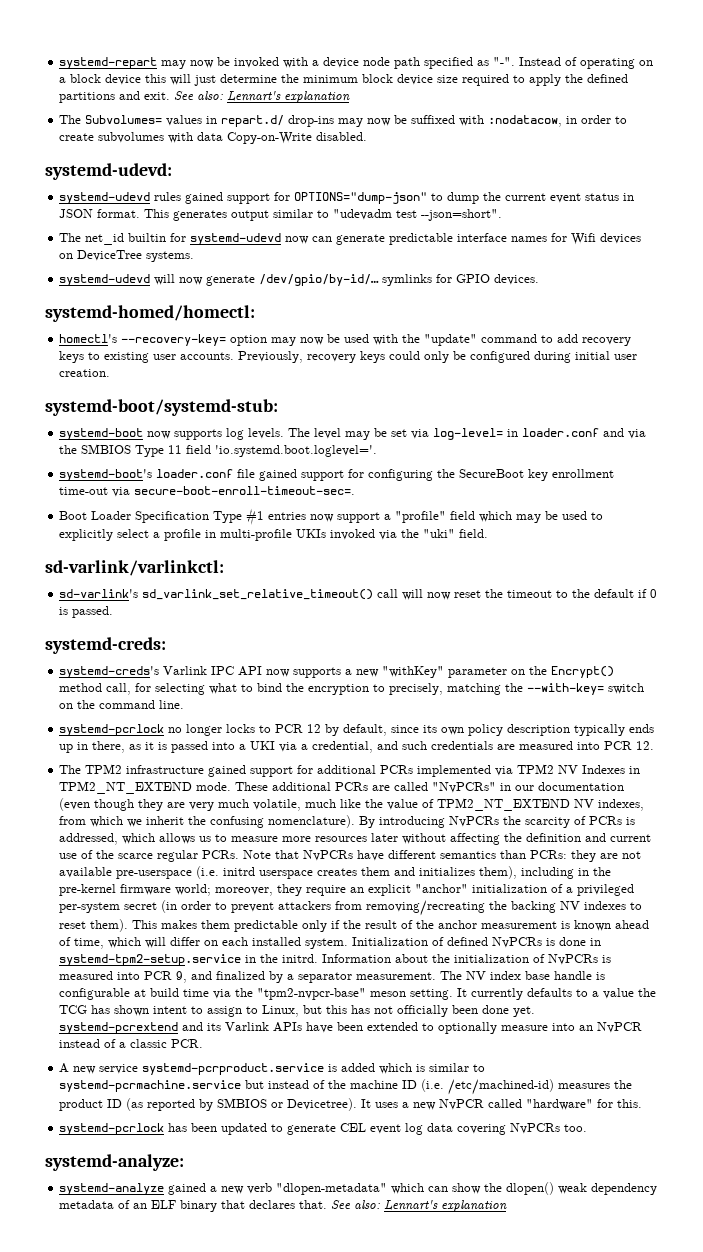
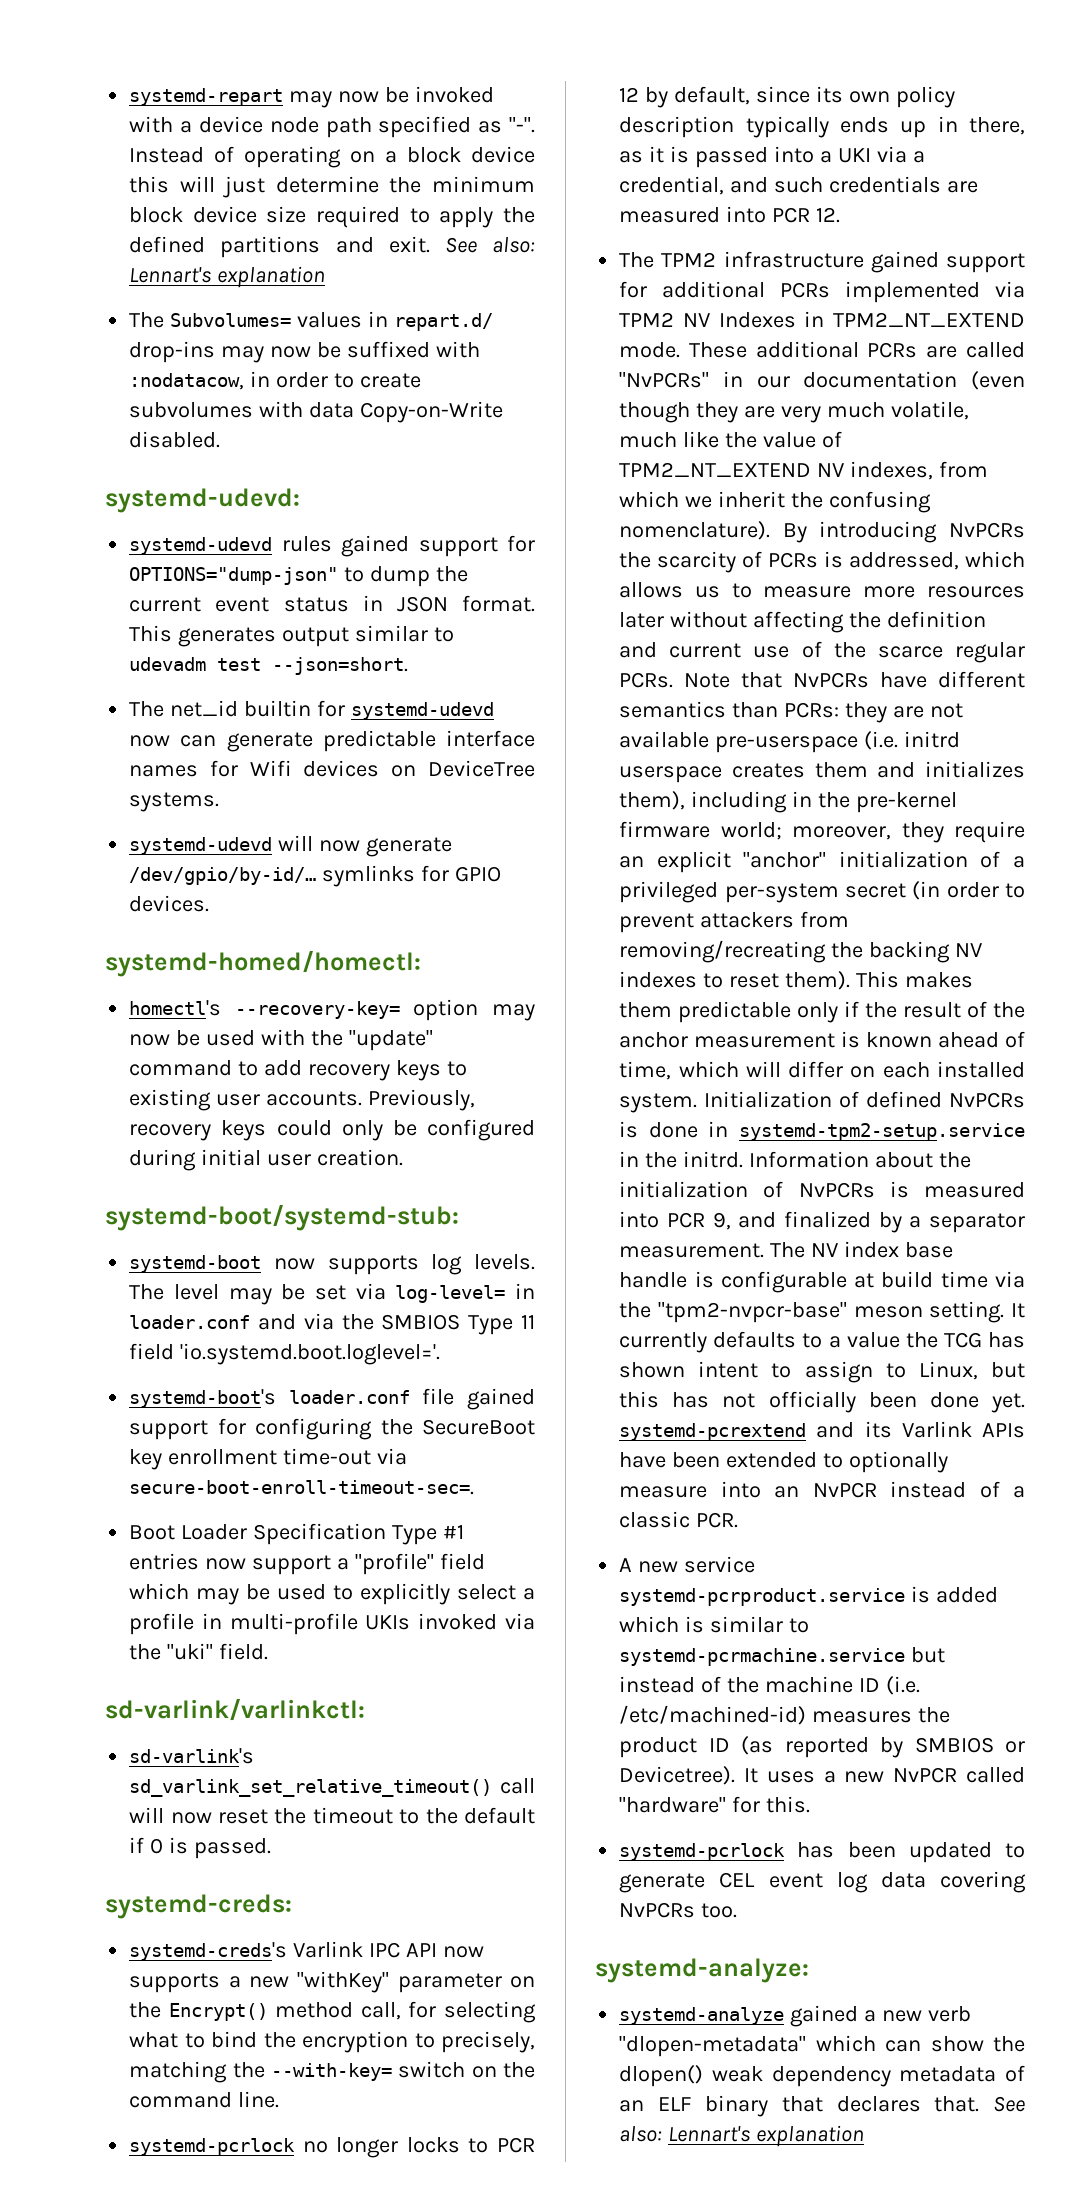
[333,209,503,221] "udevadm test --json=short". -> [129,657,409,675] udevadm test --json=short.

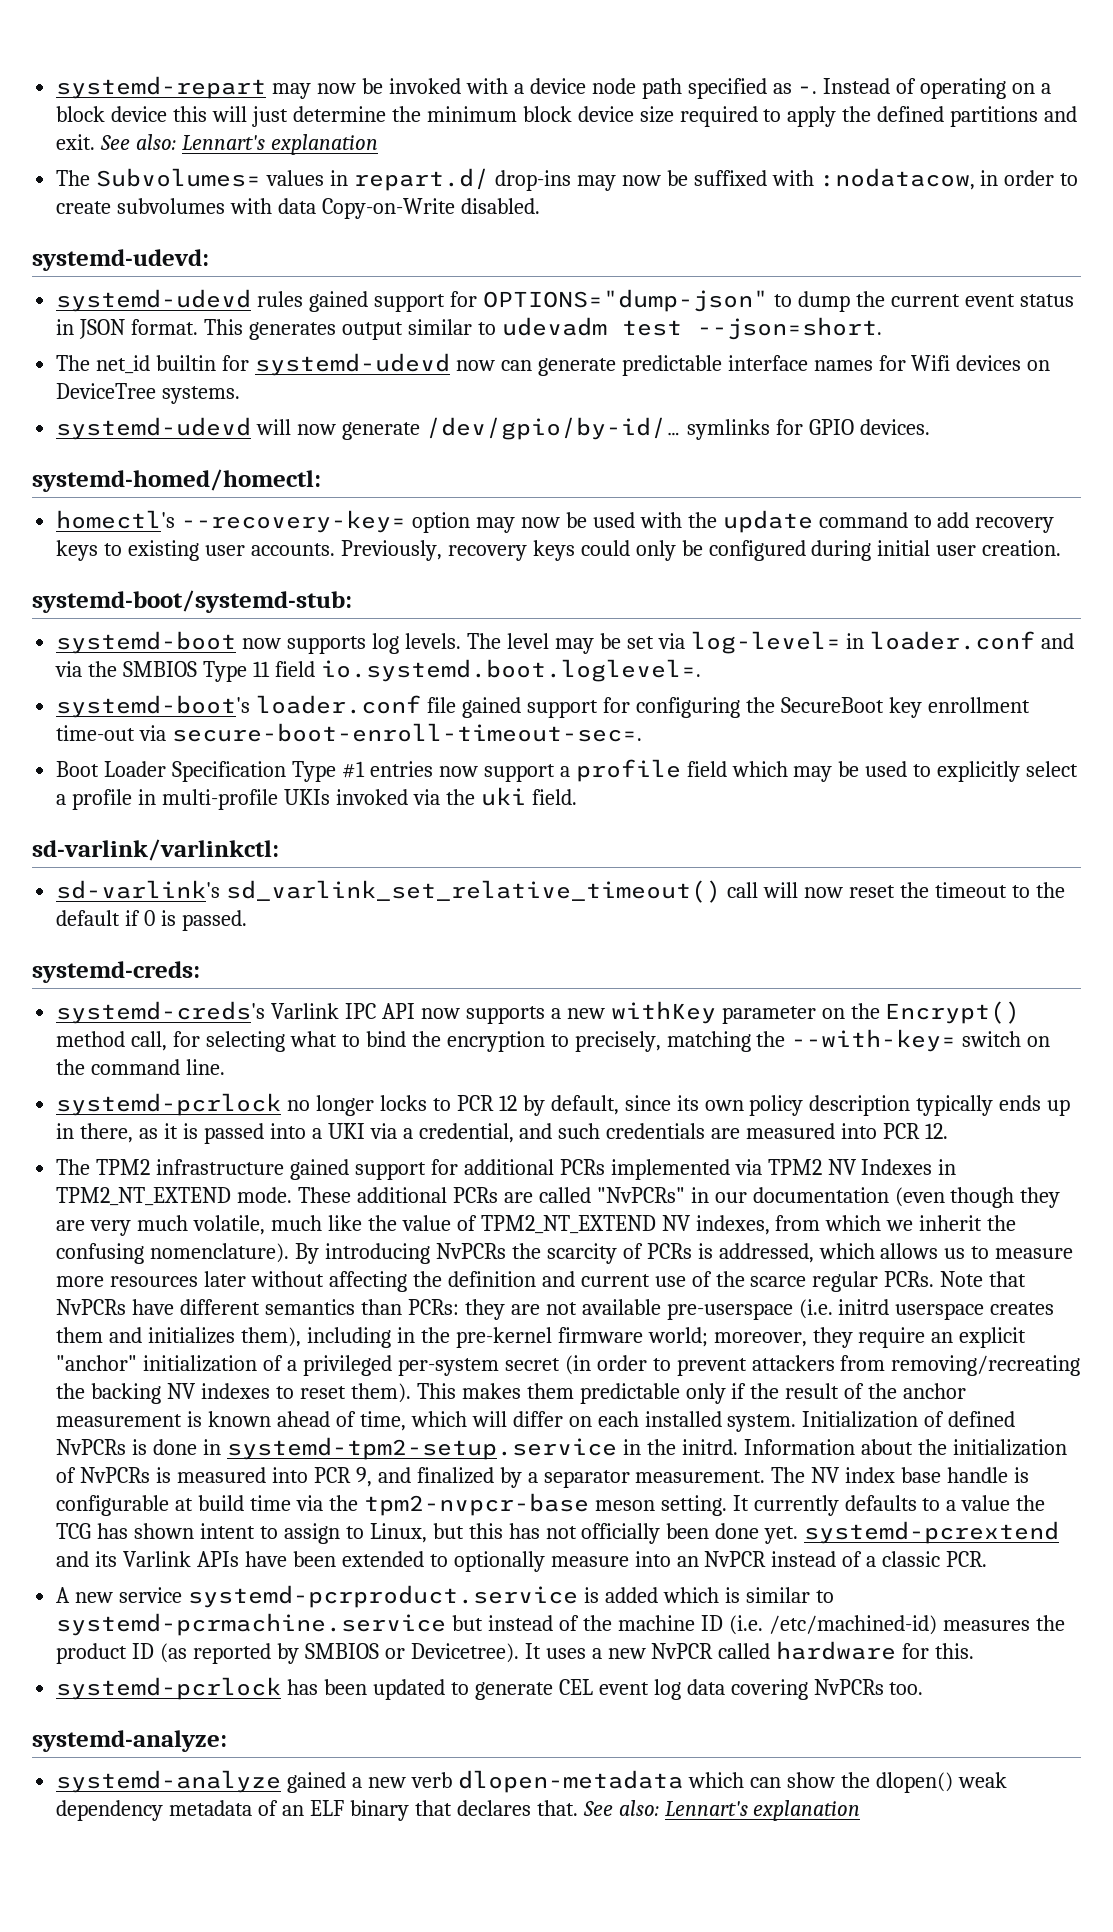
[509,117,535,133] "-". -> [797,86,818,94] -.
[348,1030,433,1051] "update" -> [722,510,813,533] update
[180,1343,441,1365] 'io.systemd.boot.loglevel='. -> [320,659,701,682] io.systemd.boot.loglevel=.
[354,1553,434,1575] "profile" -> [575,759,681,782] profile
[167,1643,214,1660] "uki" -> [480,787,526,806] uki
[297,1971,390,1993] "withKey" -> [610,1001,716,1024] withKey
[657,1302,847,1323] "tpm2-nvpcr-base" -> [363,1493,589,1516] tpm2-nvpcr-base
[619,1797,727,1813] "hardware" -> [776,1641,897,1660] hardware
[619,2036,807,2057] "dlopen-metadata" -> [457,1770,683,1793] dlopen-metadata

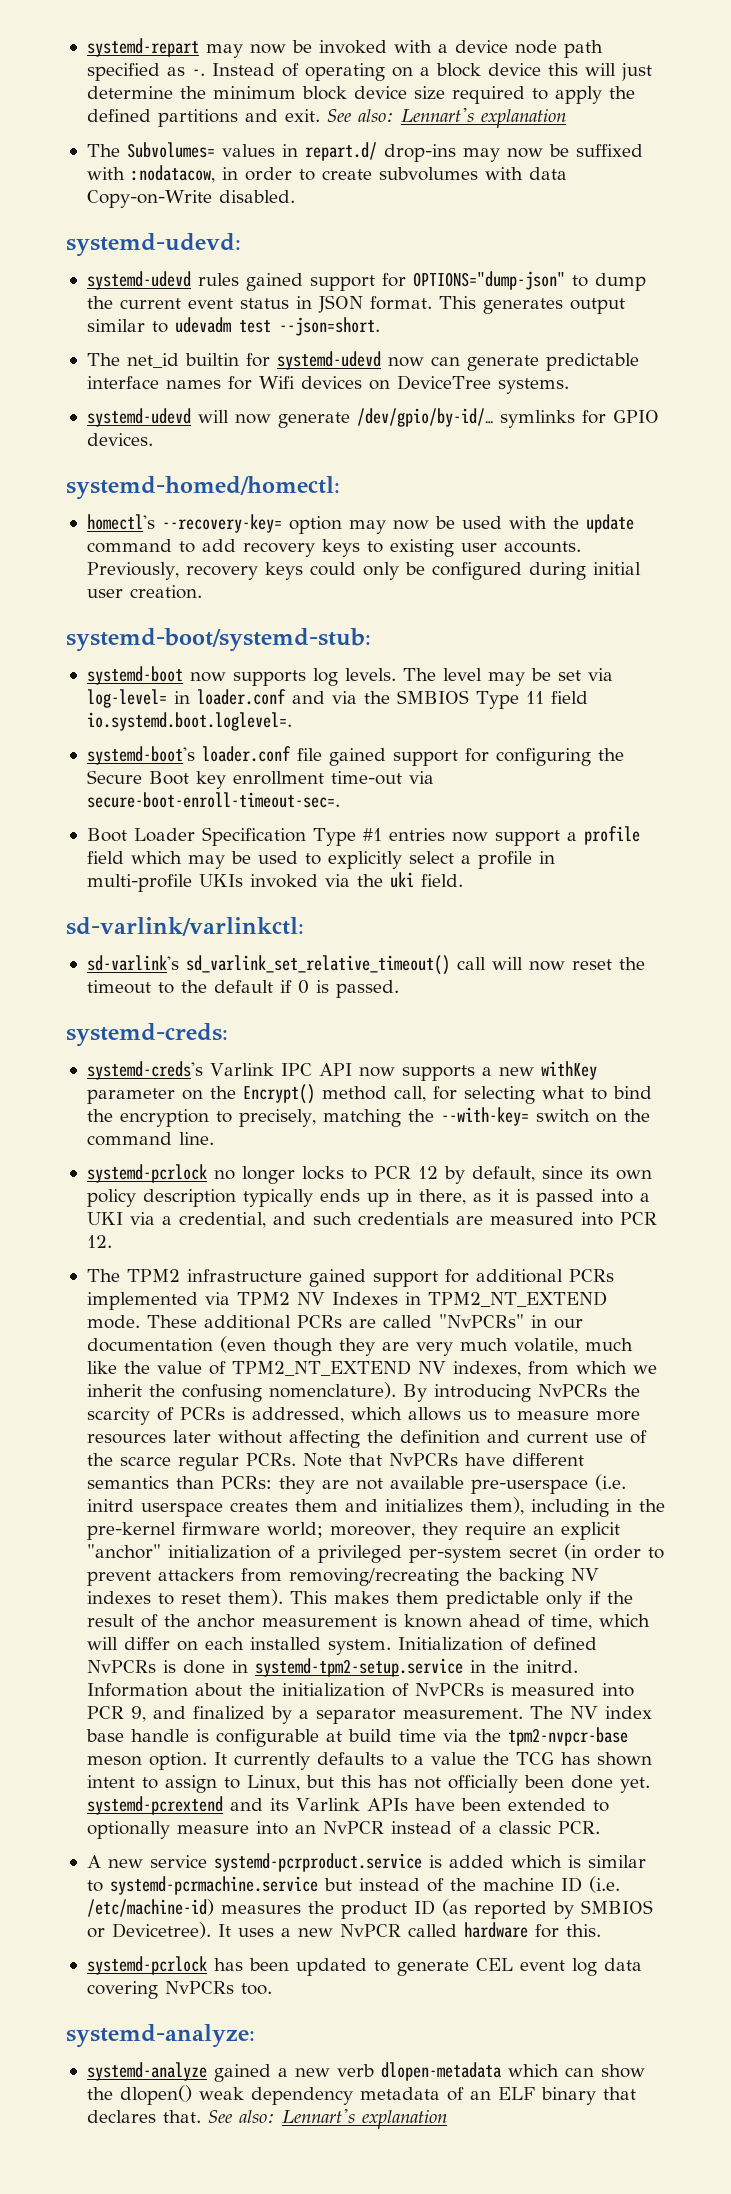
[780,697,884,713] SecureBoot -> [86,770,189,785] Secure Boot
[660,1495,727,1516] setting. -> [148,1752,207,1770] option.
[768,1615,937,1635] /etc/machined-id) -> [86,1899,214,1917] /etc/machine-id)

